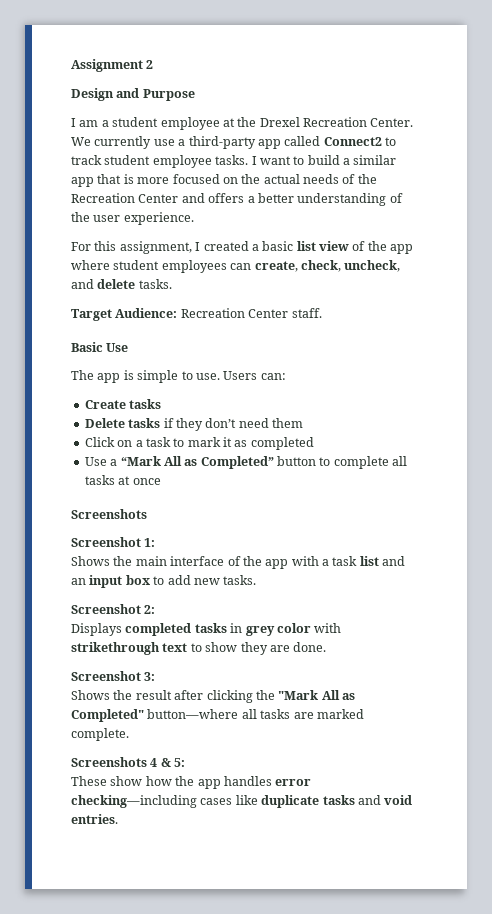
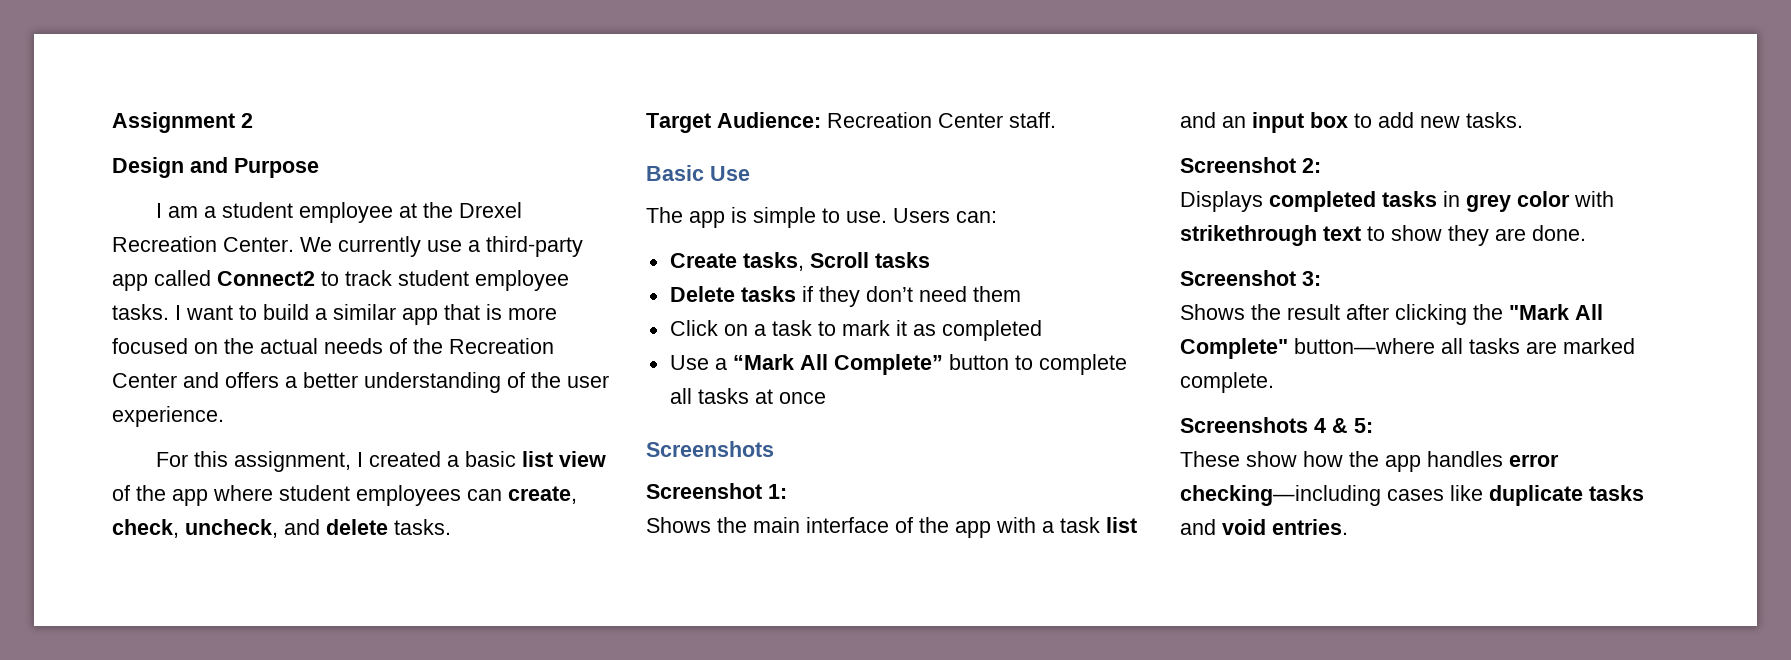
(126, 404) none -> [742,252,869,271] tasks, Scroll
[184,456,274,469] as Completed” -> [833,354,943,375] Complete”
[342,693,355,700] [71,709,144,722] as Completed" -> [1180,338,1288,359] Complete"

